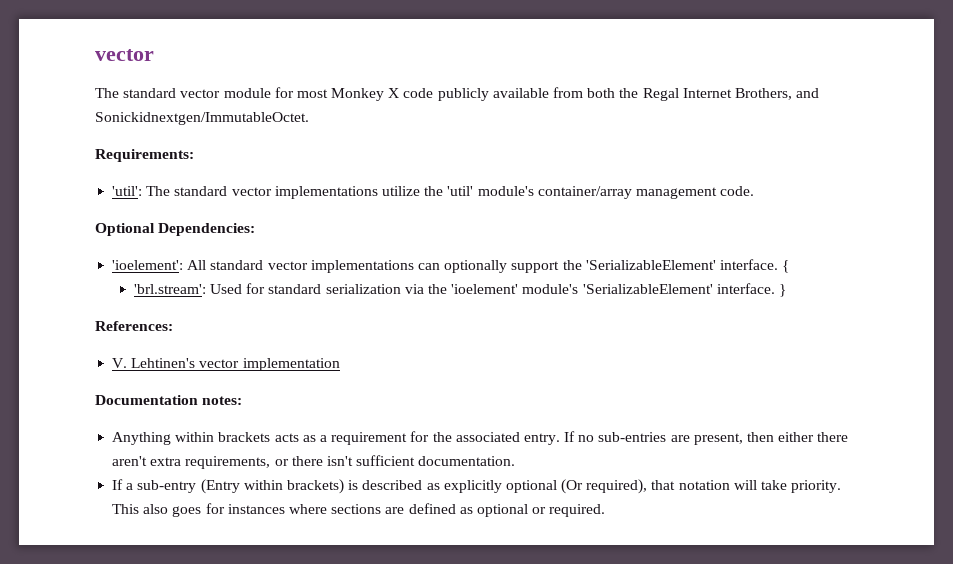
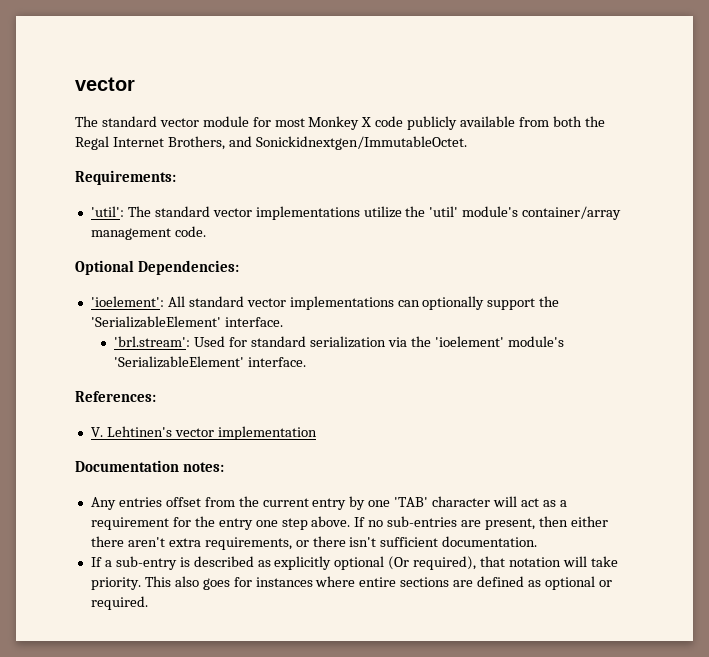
[782,260,790,273] { -> (283, 322) none
[778,284,786,297] } -> (307, 362) none
[112,432,299,445] Anything within brackets acts -> [90,496,539,510] Any entries offset from the current entry by one 'TAB' character will act
[455,432,560,445] associated entry. -> [218,516,351,530] entry one step above.
[200,479,344,494] (Entry within brackets) -> (177, 563) none
(327, 509) none -> [359,577,397,587] entire

